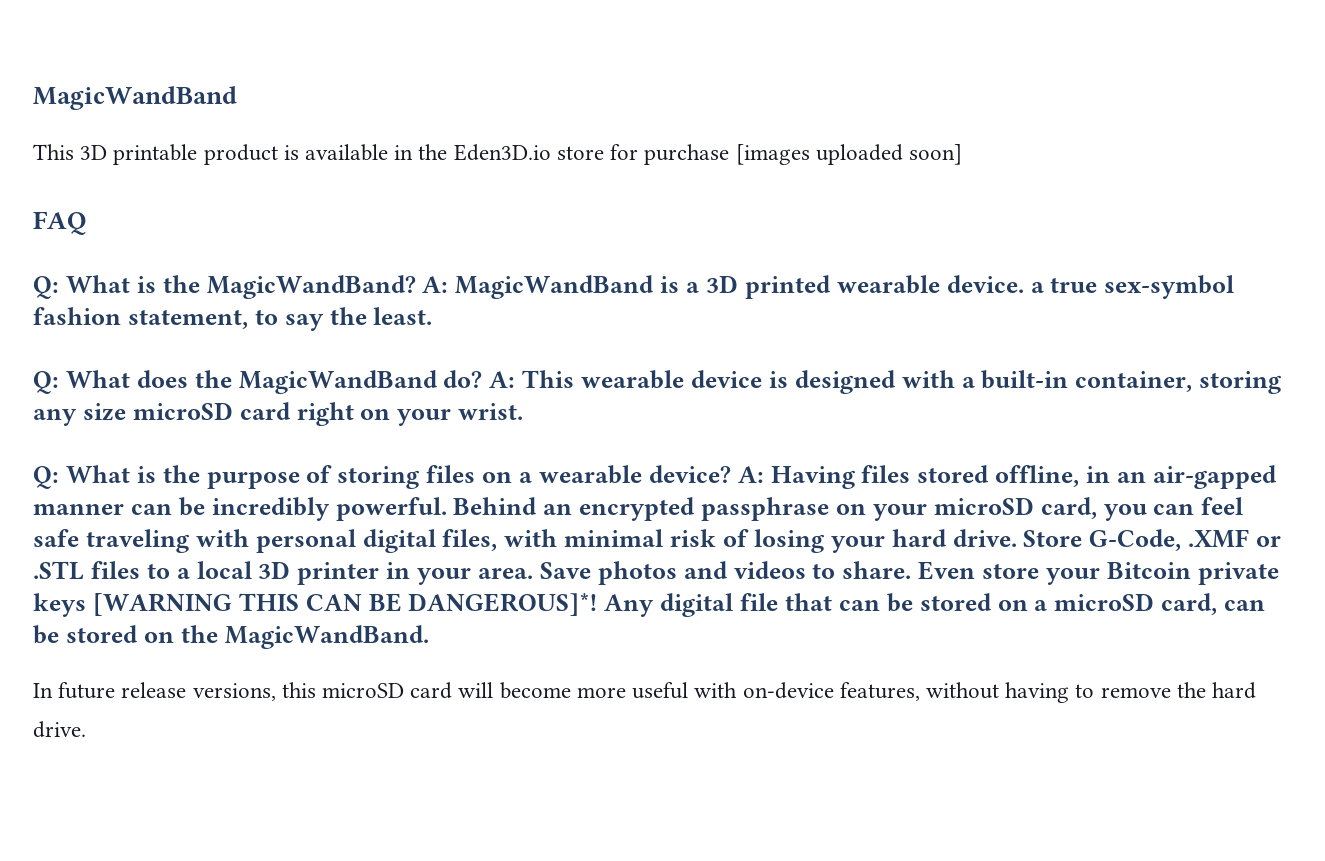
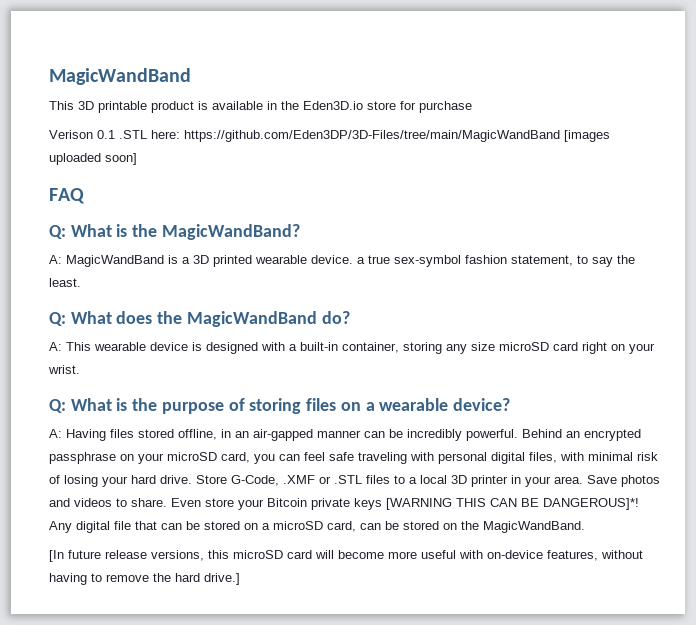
(730, 154) none -> [49,130,560,142] // Verison 0.1 .STL here: https://github.com/Eden3DP/3D-Files/tree/main/MagicWandBand
(416, 287) none -> (300, 232) //
(483, 379) none -> (350, 317) //
(731, 474) none -> (510, 404) //
[33,683,53,698] In -> [49,550,64,562] [In
[33,721,86,738] drive. -> [204,573,240,585] drive.]

